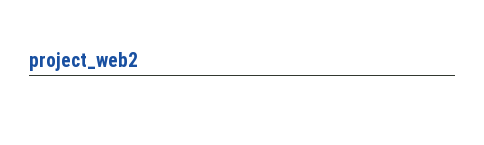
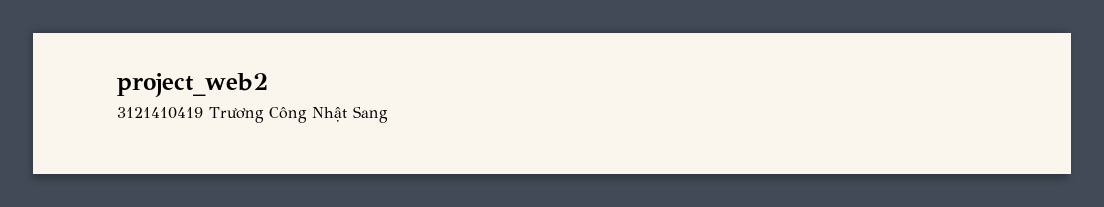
(138, 61) none -> [117,106,388,123] // 3121410419 Trương Công Nhật Sang

